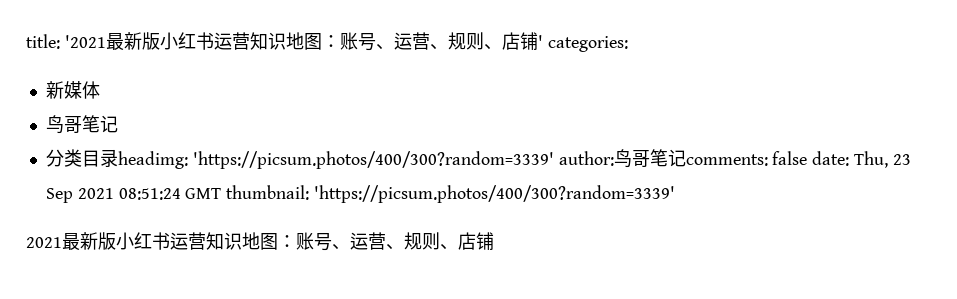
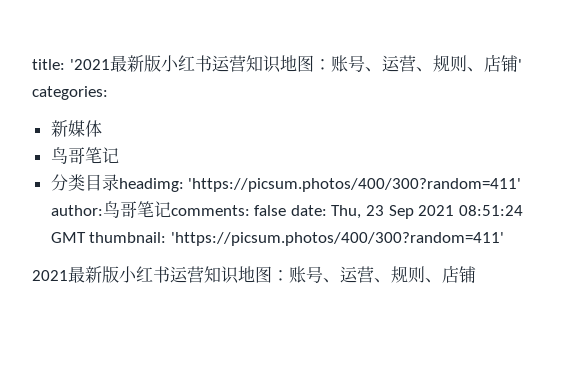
[192,151,554,169] 'https://picsum.photos/400/300?random=3339' -> [188,178,522,192] 'https://picsum.photos/400/300?random=411'
[314,185,676,203] 'https://picsum.photos/400/300?random=3339' -> [170,232,504,246] 'https://picsum.photos/400/300?random=411'

